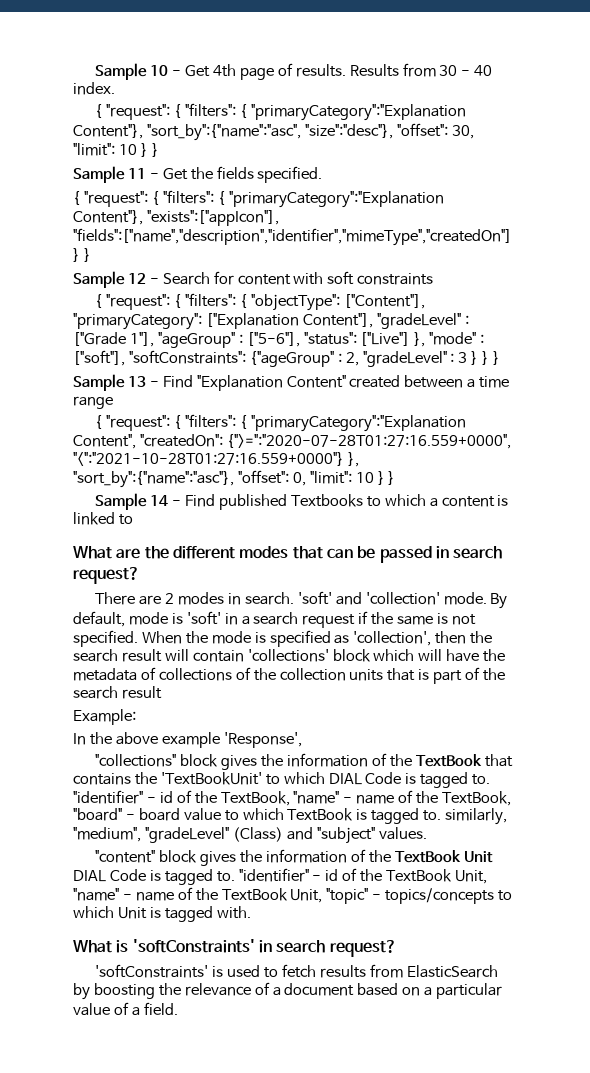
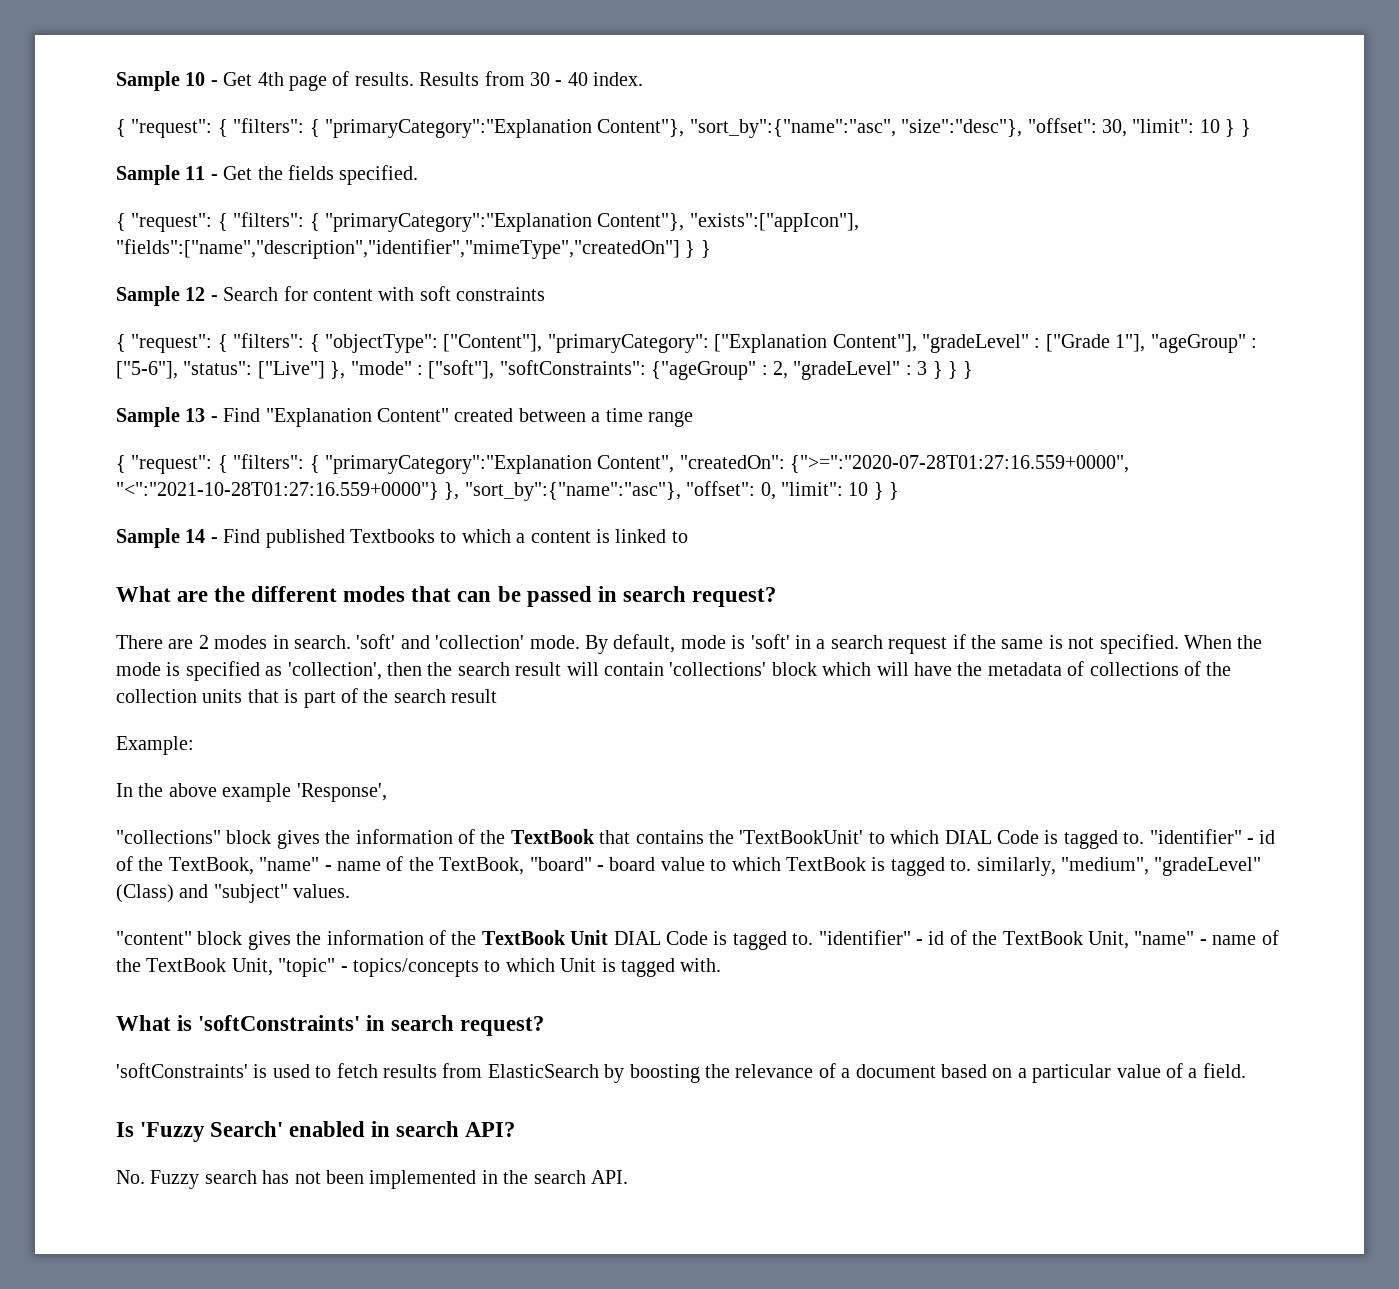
(178, 1008) none -> [116,1121,516,1142] [116,1170,628,1189] // Is 'Fuzzy Search' enabled in search API? // No. Fuzzy search has not been implemented in the search API.

